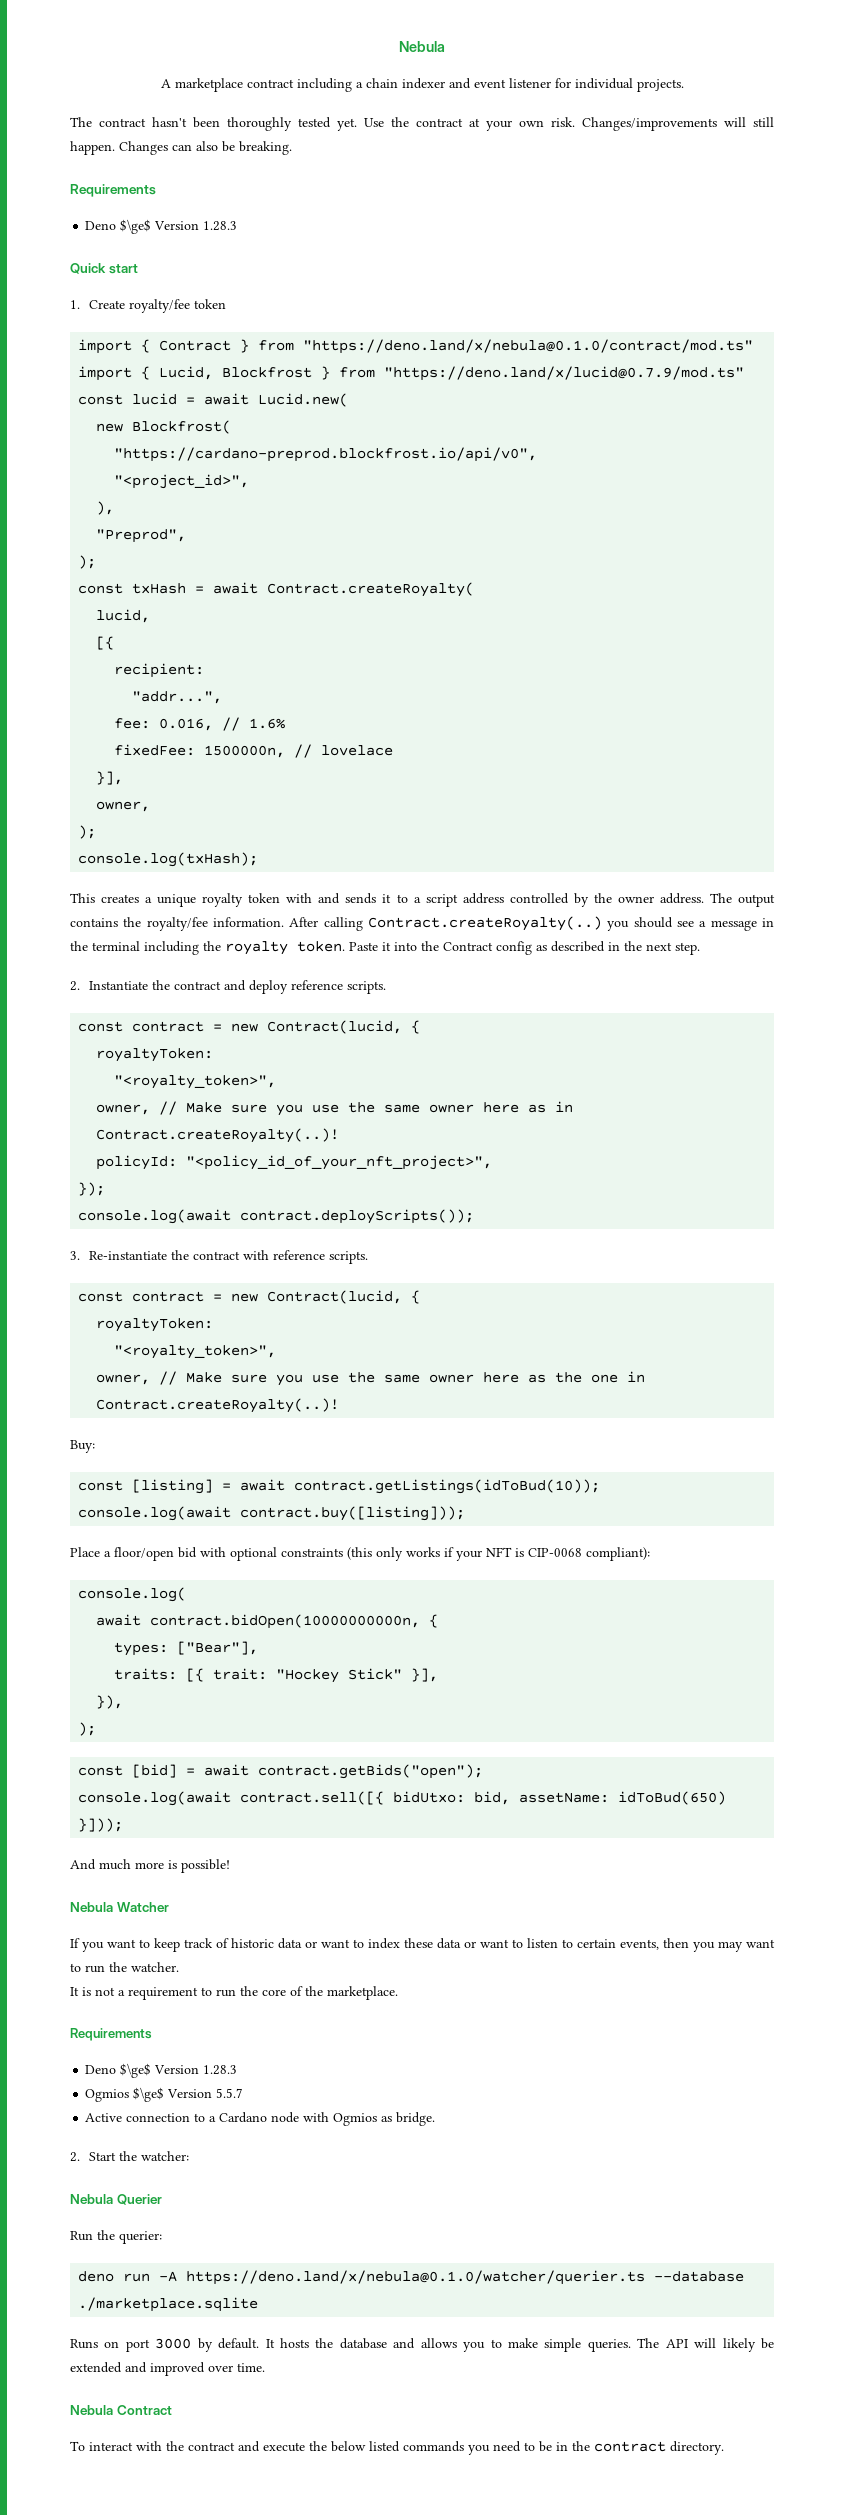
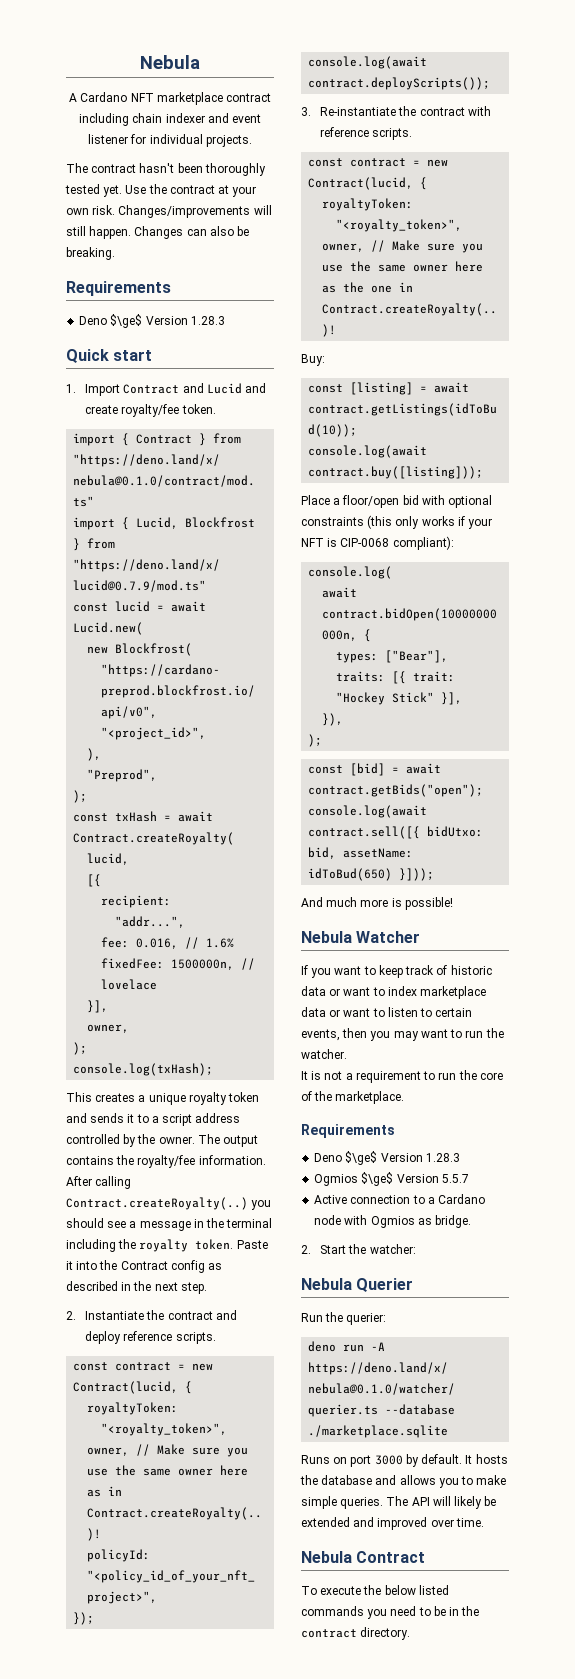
(171, 83) none -> [80,92,154,102] Cardano NFT
[355,82,363,88] a -> (130, 119) none
[89,299,227,313] Create royalty/fee token -> [85,383,267,396] [85,404,216,417] Import Contract and Lucid and create royalty/fee token.
[286,893,313,903] with -> (260, 1097) none
[617,893,704,904] owner address. -> [158,1136,195,1144] owner.
[404,1938,433,1948] these -> [420,986,487,999] marketplace
[89,2441,260,2452] interact with the contract and -> (317, 1590) none

